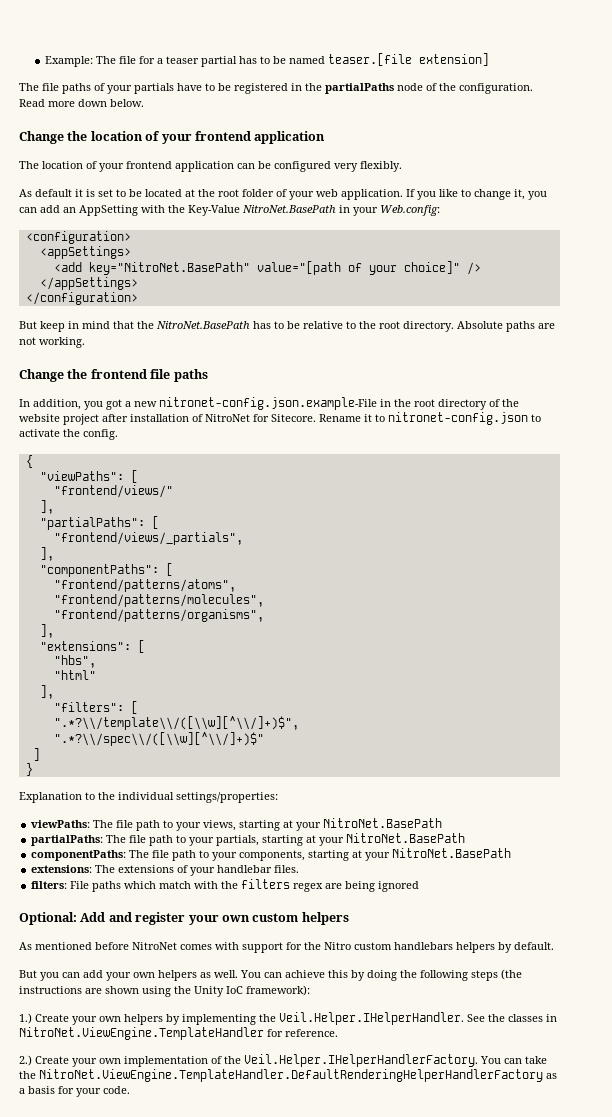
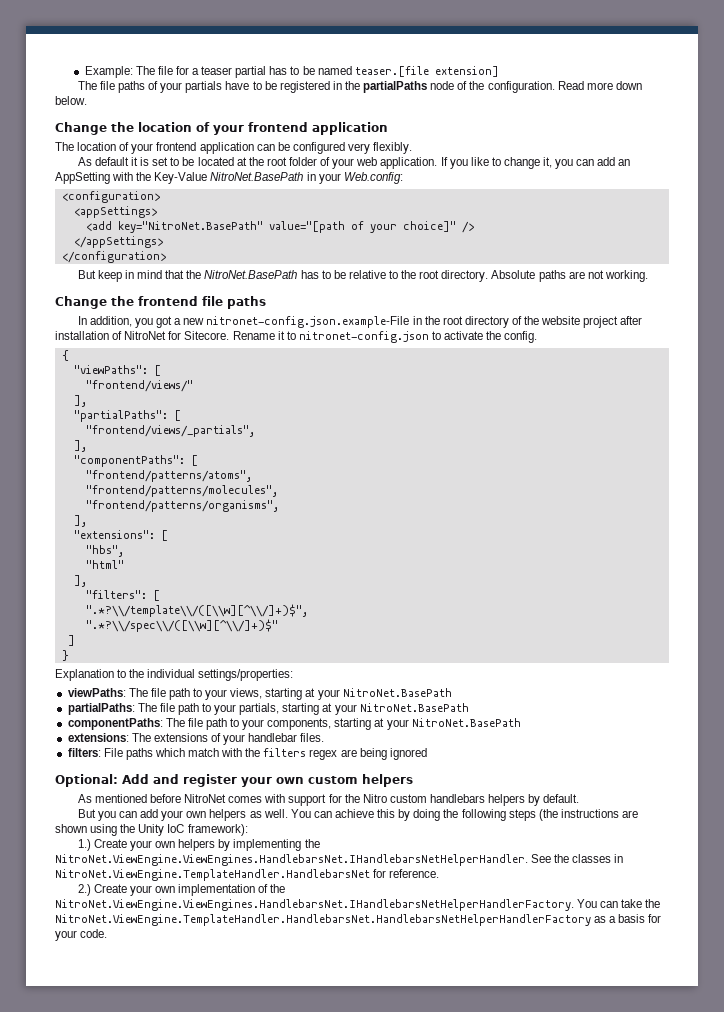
[279,1012,464,1025] Veil.Helper.IHelperHandler. -> [55,854,528,866] NitroNet.ViewEngine.ViewEngines.HandlebarsNet.IHandlebarsNetHelperHandler.
[19,1027,264,1040] NitroNet.ViewEngine.TemplateHandler -> [55,869,370,881] NitroNet.ViewEngine.TemplateHandler.HandlebarsNet
[244,1054,478,1067] Veil.Helper.IHelperHandlerFactory. -> [55,899,574,911] NitroNet.ViewEngine.ViewEngines.HandlebarsNet.IHandlebarsNetHelperHandlerFactory.
[39,1069,543,1082] NitroNet.ViewEngine.TemplateHandler.DefaultRenderingHelperHandlerFactory -> [55,914,591,926] NitroNet.ViewEngine.TemplateHandler.HandlebarsNet.HandlebarsNetHelperHandlerFactory

